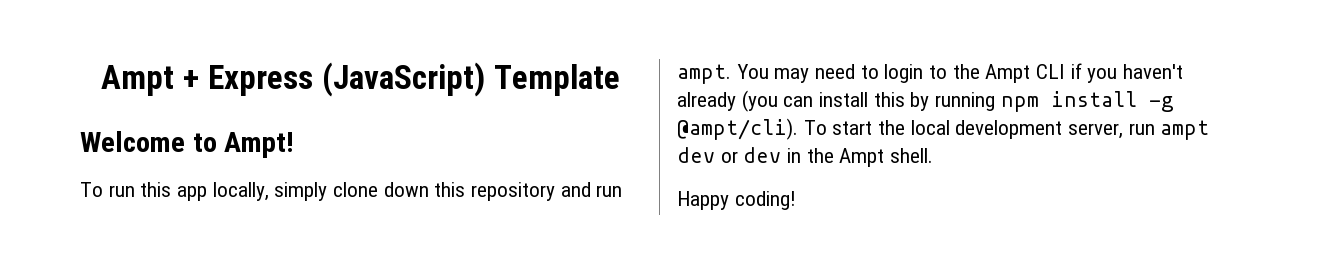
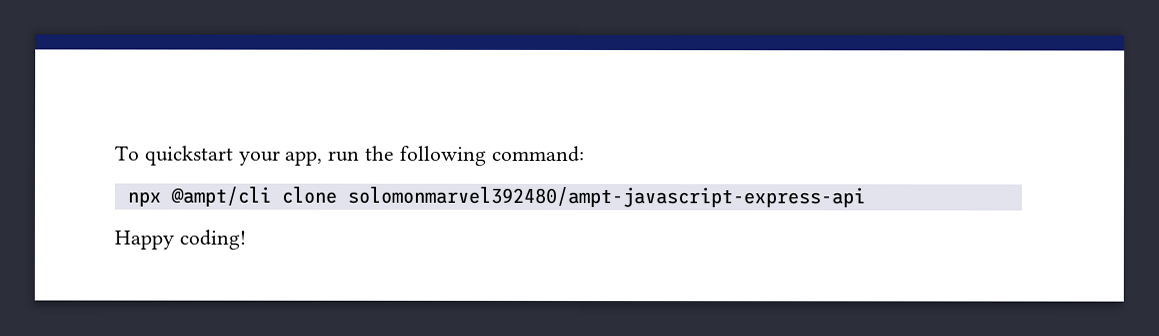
[101,62,620,97] [80,131,294,158] [80,182,623,201] [677,63,1184,84] [677,90,1174,112] [677,118,1210,140] [677,147,934,167] Ampt + Express (JavaScript) Template // Welcome to Ampt! // To run this app locally, simply clone down this repository and run ampt. You may need to login to the Ampt CLI if you haven't already (you can install this by running npm install -g @ampt/cli). To start the local development server, run ampt dev or dev in the Ampt shell. -> [115,145,585,166] [126,186,865,208] To quickstart your app, run the following command: // npx @ampt/cli clone solomonmarvel392480/ampt-javascript-express-api

